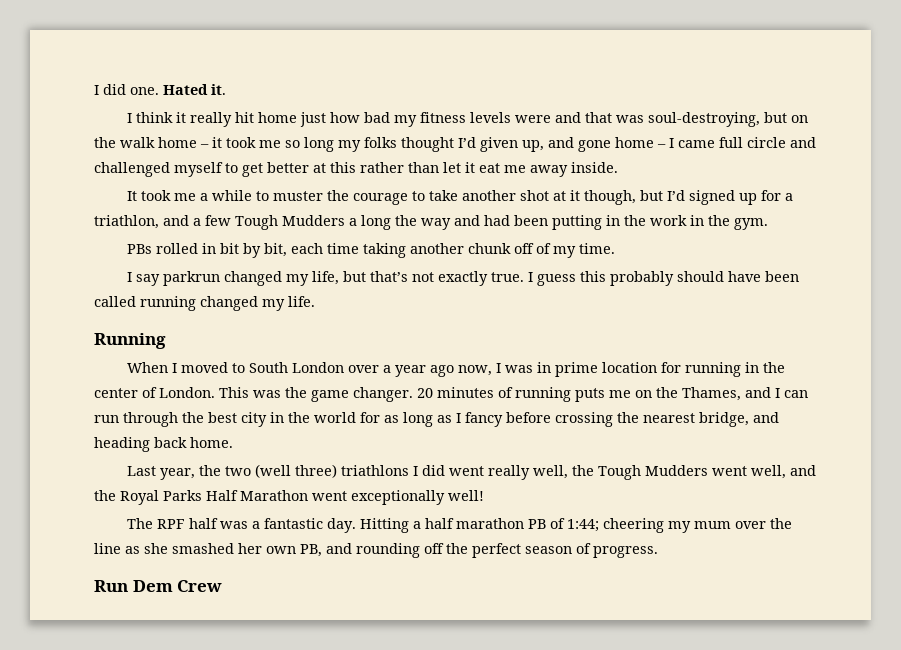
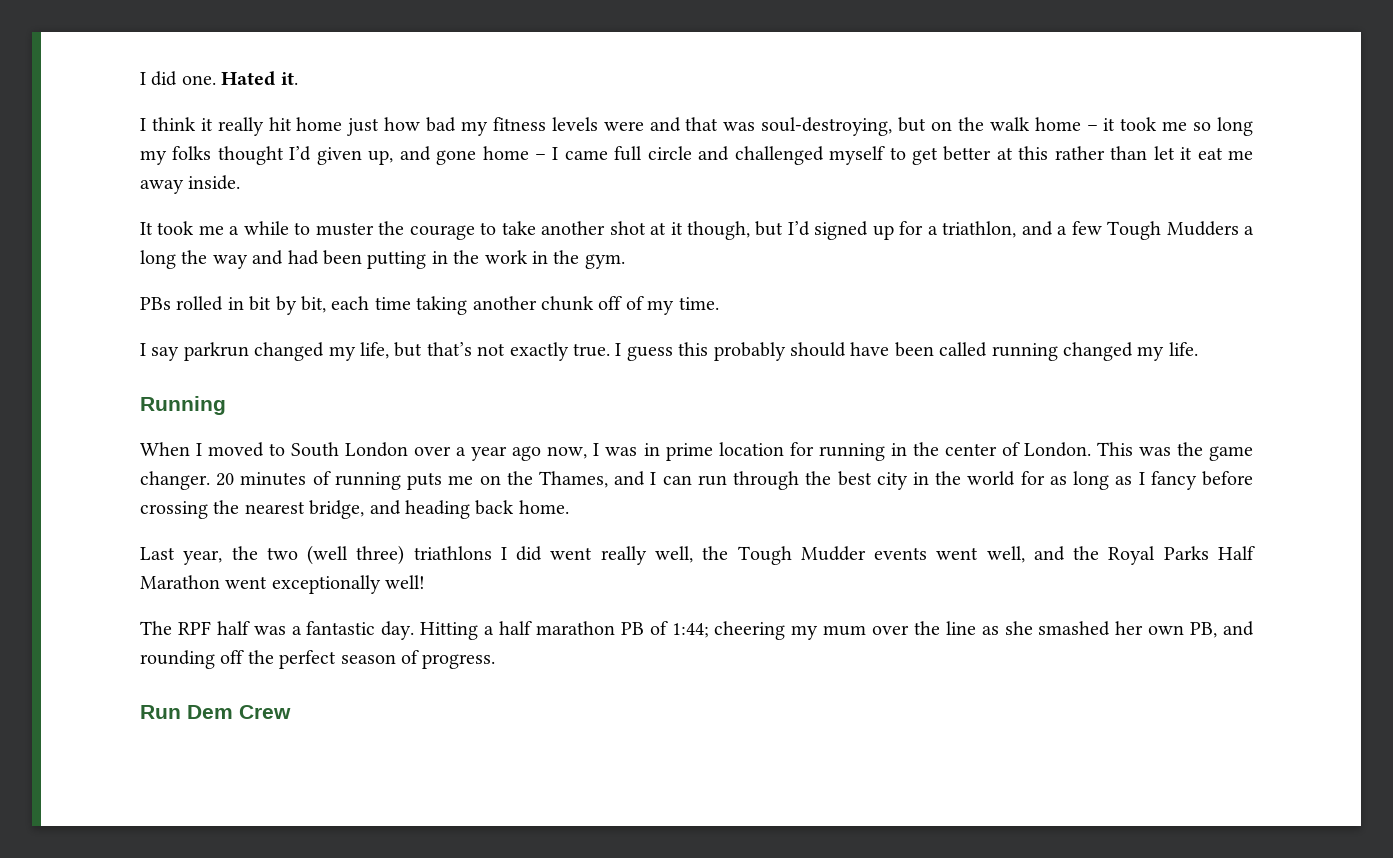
[644,465,708,476] Mudders -> [800,546,928,561] Mudder events

